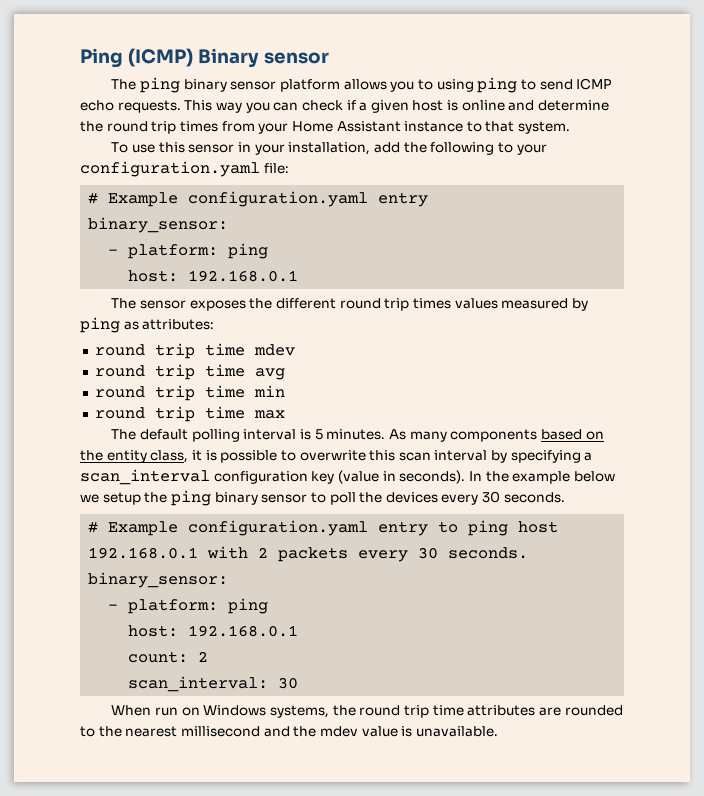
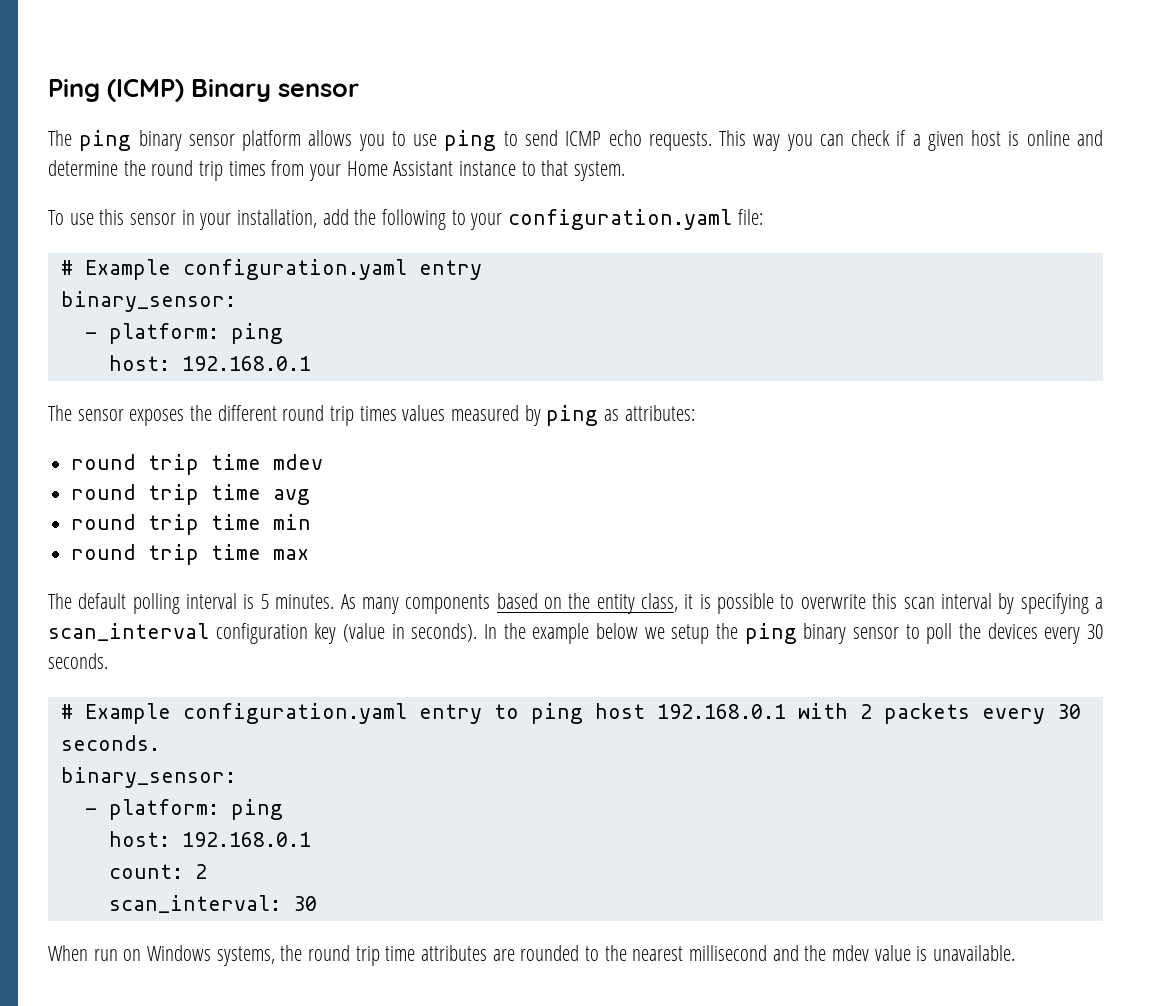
[436,79,474,92] using -> [413,134,438,146] use

